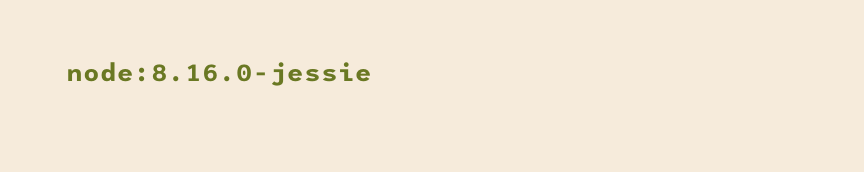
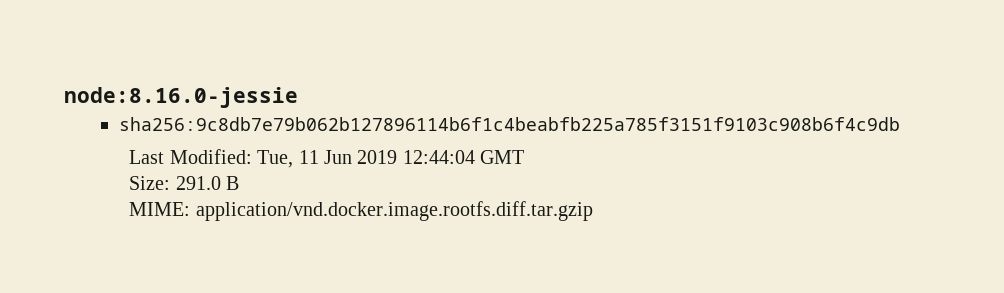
(372, 74) none -> [118,117,900,131] [129,149,525,168] [129,176,240,190] [129,201,593,221] // sha256:9c8db7e79b062b127896114b6f1c4beabfb225a785f3151f9103c908b6f4c9db // Last Modified: Tue, 11 Jun 2019 12:44:04 GMT // Size: 291.0 B // MIME: application/vnd.docker.image.rootfs.diff.tar.gzip

